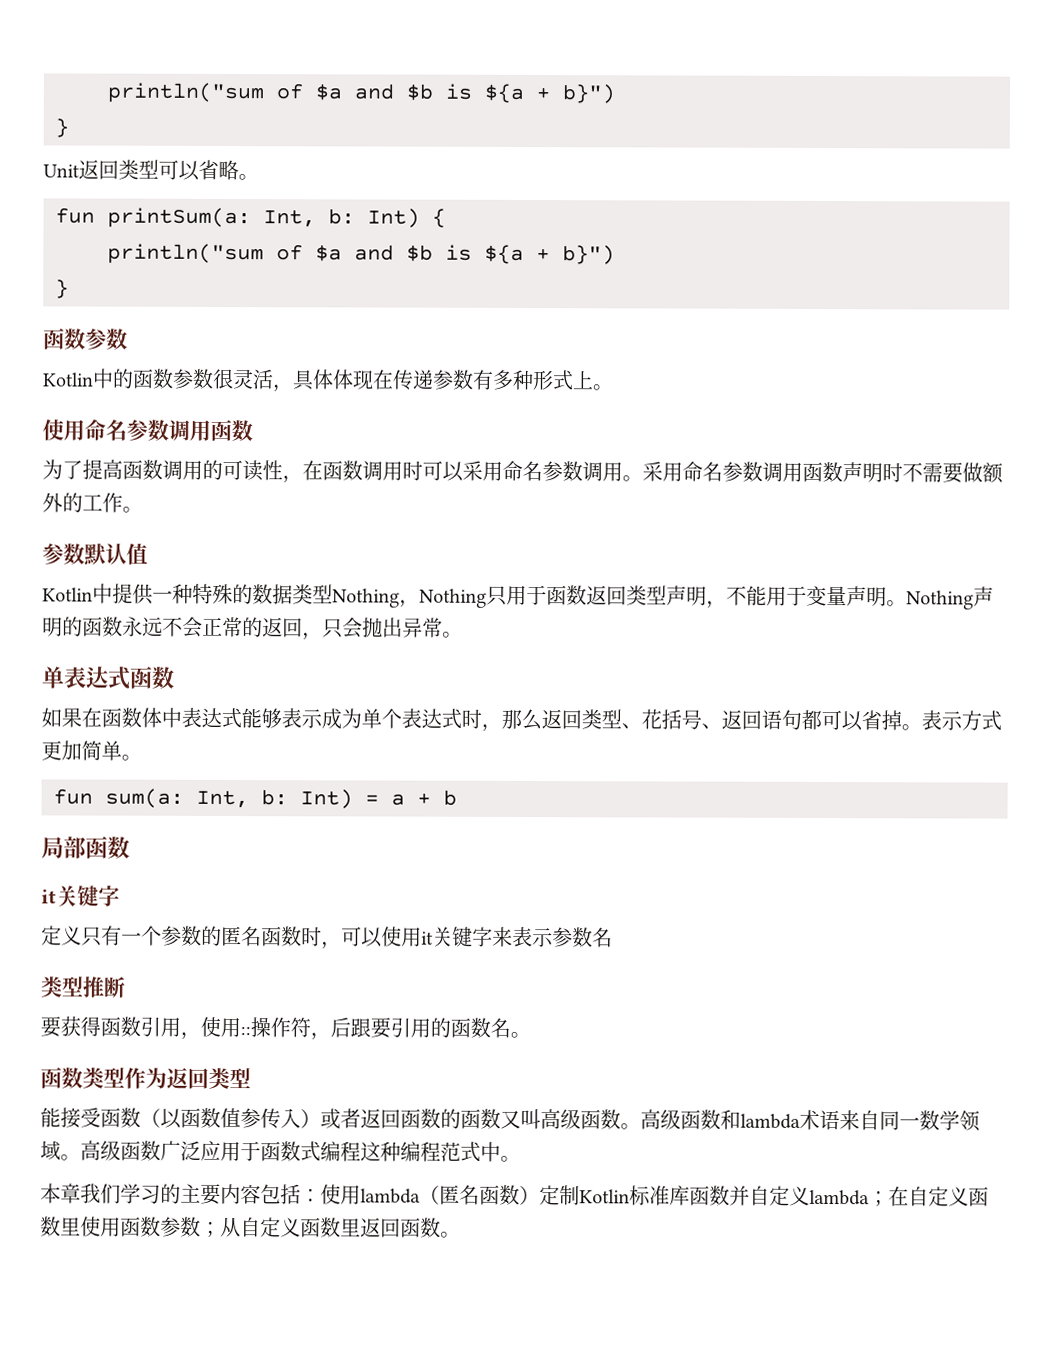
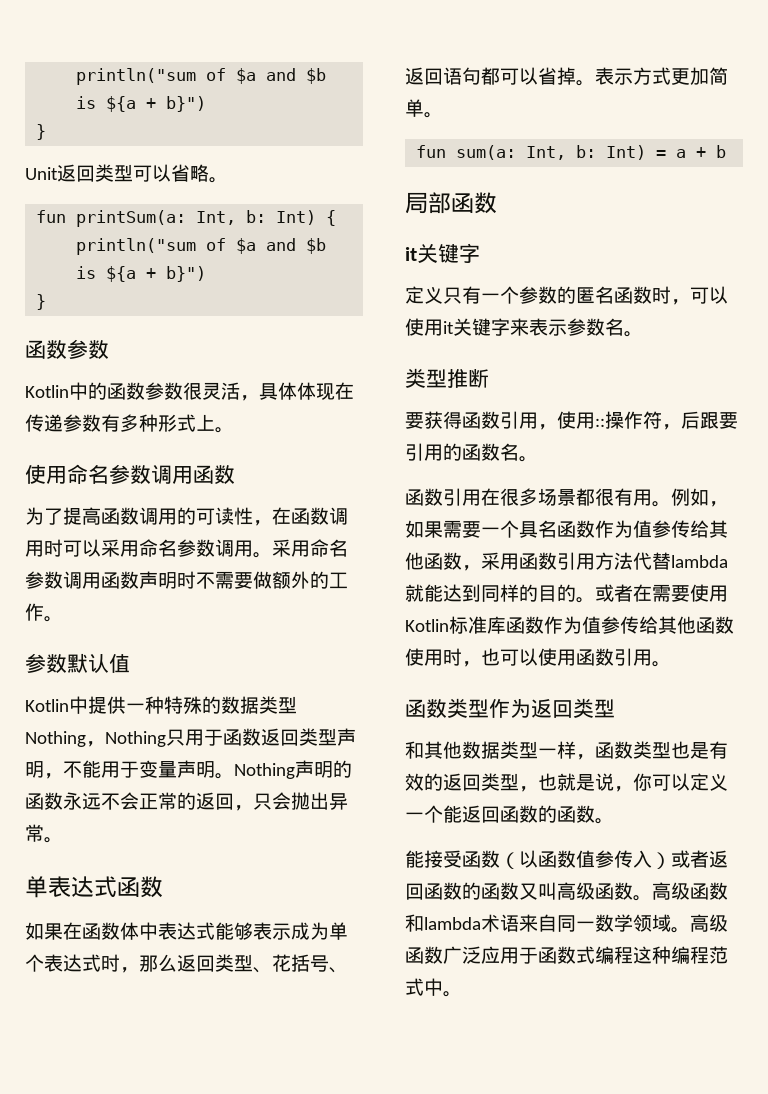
(613, 937) none -> [624,331,643,337] 。
(531, 1035) none -> [405,488,728,507] [405,520,728,538] [405,552,728,571] [405,584,728,603] [405,616,734,634] [405,648,671,667] // 函数引用在很多场景都很有用。例如，如果需要一个具名函数作为值参传给其他函数，采用函数引用方法代替lambda就能达到同样的目的。或者在需要使用Kotlin标准库函数作为值参传给其他函数使用时，也可以使用函数引用。
(251, 1078) none -> [405,741,728,760] [405,773,728,792] [405,805,614,824] // 和其他数据类型一样，函数类型也是有效的返回类型，也就是说，你可以定义一个能返回函数的函数。
[40,1183,989,1207] [40,1216,461,1238] // 本章我们学习的主要内容包括：使用lambda（匿名函数）定制Kotlin标准库函数并自定义lambda；在自定义函数里使用函数参数；从自定义函数里返回函数。 -> (462, 994) none

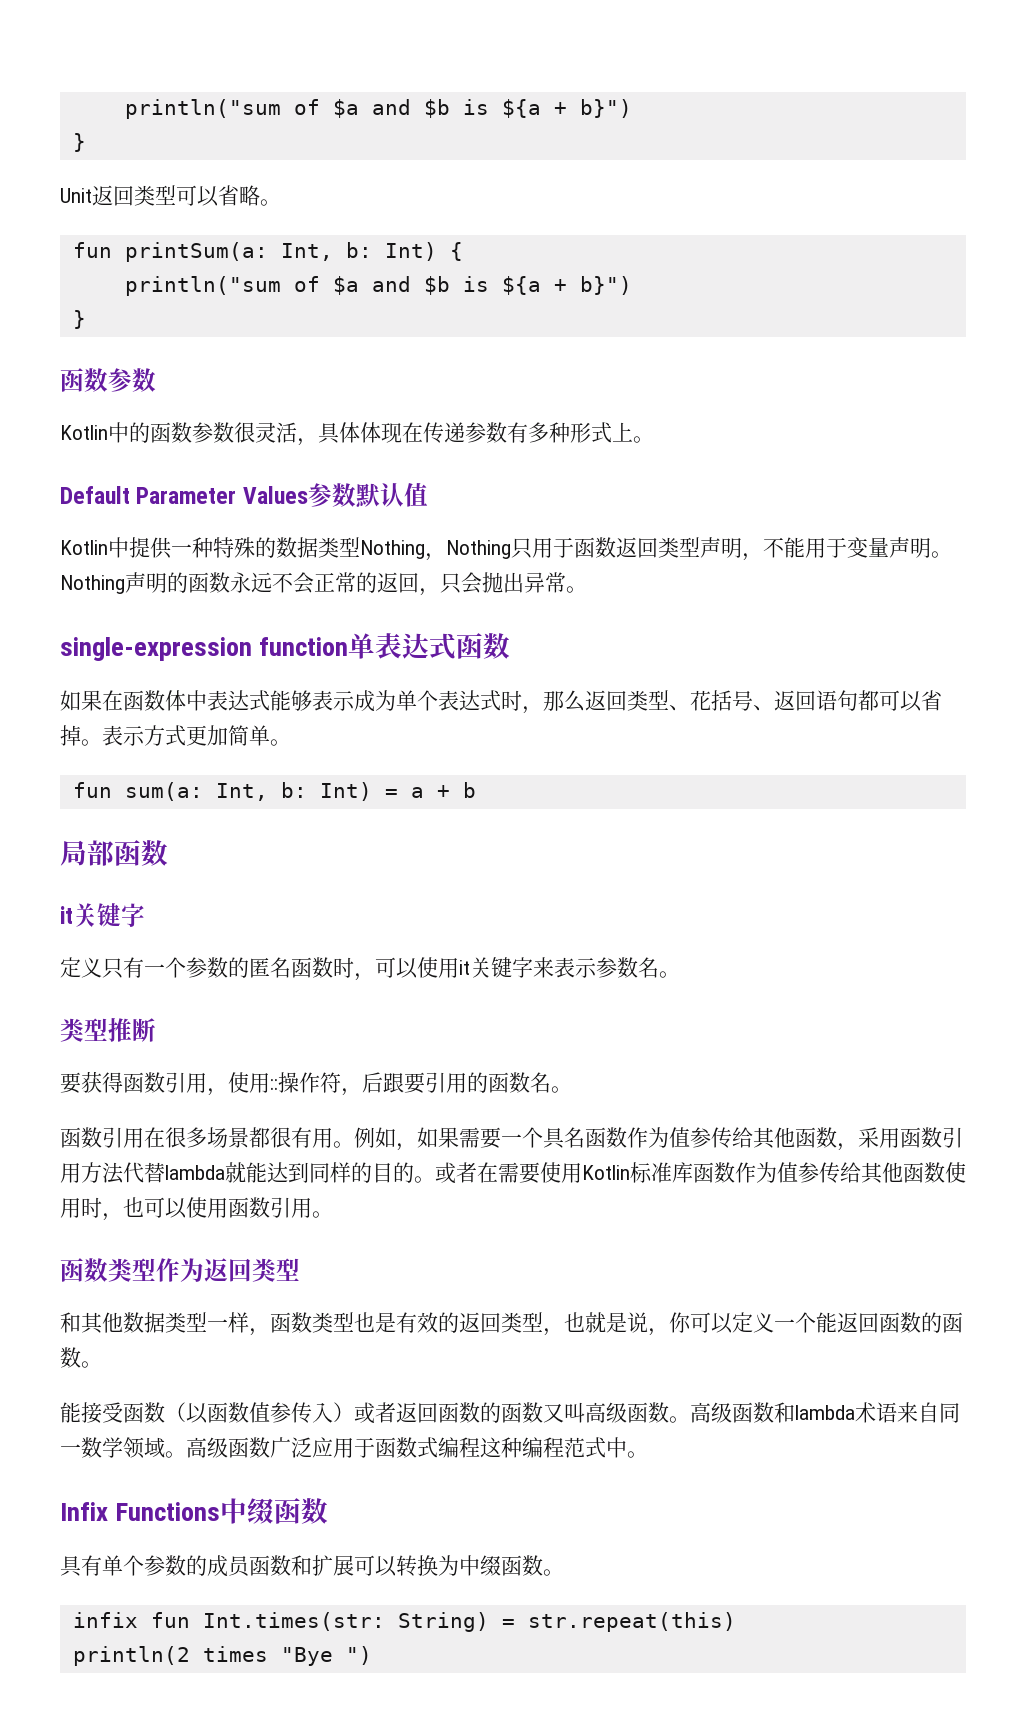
[25,464,235,484] [25,507,348,526] [25,539,348,558] [25,571,348,589] [25,603,63,622] 使用命名参数调用函数 // 为了提高函数调用的可读性，在函数调用时可以采用命名参数调用。采用命名参数调用函数声明时不需要做额外的工作。 // -> [60,486,308,504] Default Parameter Values
(63, 840) none -> [60,637,349,661] single-expression function
(462, 994) none -> [60,1498,329,1524] [60,1555,564,1577] [72,1612,736,1632] [72,1646,372,1666] // Infix Functions中缀函数 // 具有单个参数的成员函数和扩展可以转换为中缀函数。 // infix fun Int.times(str: String) = str.repeat(this) // println(2 times "Bye ")

